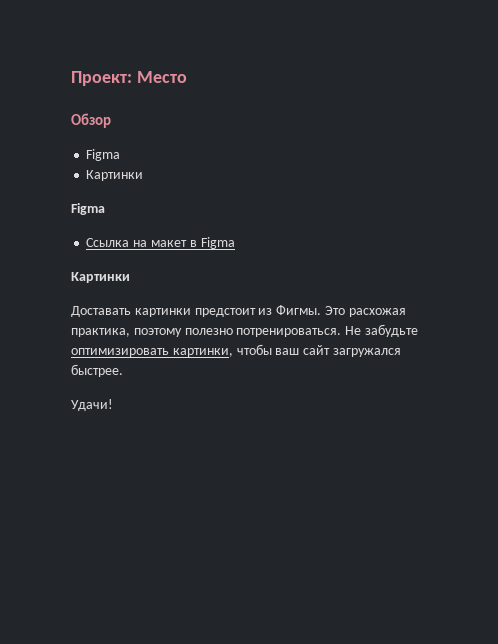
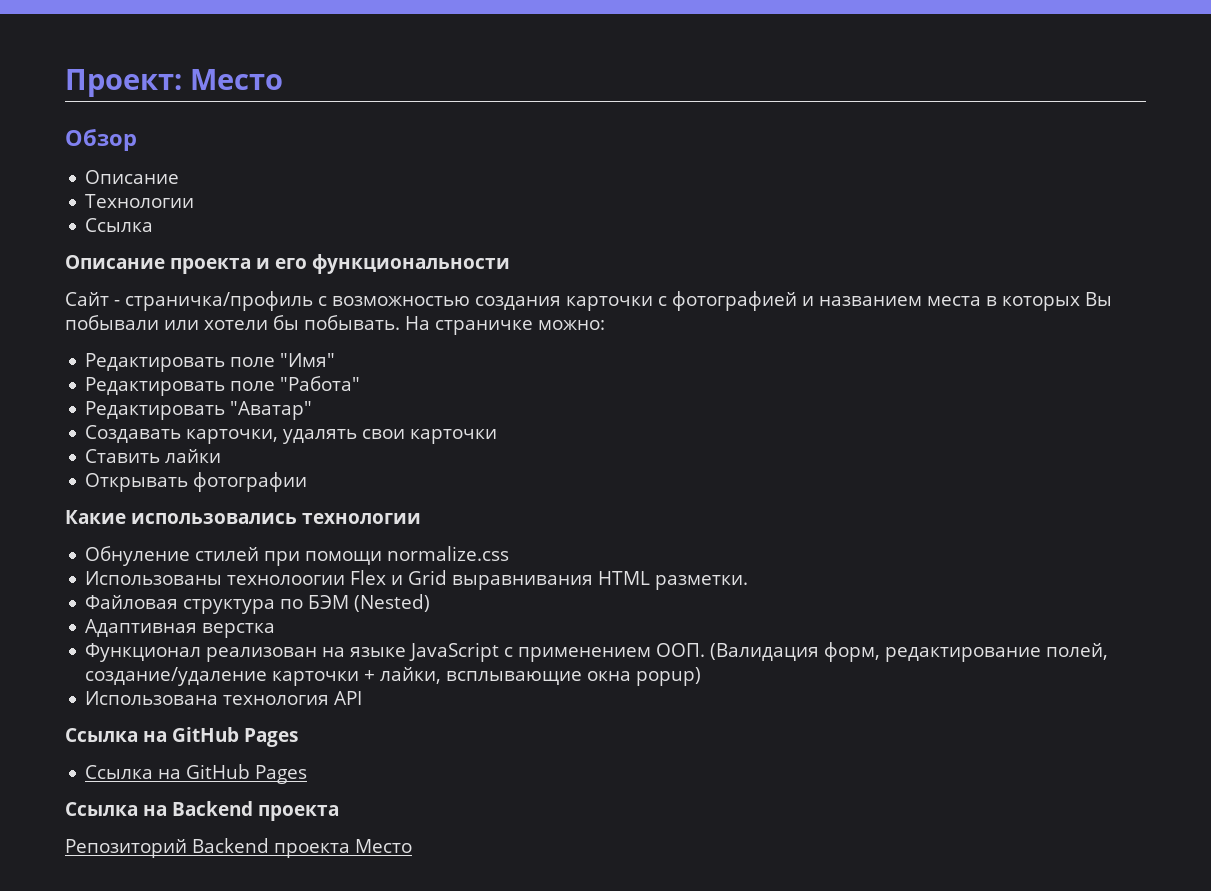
[86,149,121,161] [86,170,144,181] [71,203,105,215] [86,237,235,249] [71,272,130,283] [71,305,406,317] [71,324,418,337] [71,344,401,357] [71,364,123,377] [71,399,113,411] Figma // Картинки // Figma // Ссылка на макет в Figma // Картинки // Доставать картинки предстоит из Фигмы. Это расхожая практика, поэтому полезно потренироваться. Не забудьте оптимизировать картинки, чтобы ваш сайт загружался быстрее. // Удачи! -> [85,170,180,184] [85,194,195,208] [85,218,154,232] [65,254,510,274] [65,291,1112,311] [65,315,605,335] [85,353,336,372] [85,376,361,396] [85,401,313,420] [85,425,498,444] [85,449,222,463] [85,472,308,492] [65,510,421,524] [85,546,510,566] [85,570,749,590] [85,594,431,614] [85,619,276,638] [85,642,1109,662] [85,667,702,686] [85,691,363,705] [65,727,298,747] [85,764,308,784] [65,801,339,821] [65,838,412,858] Описание // Технологии // Ссылка // Описание проекта и его функциональности // Сайт - страничка/профиль с возможностью создания карточки с фотографией и названием места в которых Вы побывали или хотели бы побывать. На страничке можно: // Редактировать поле "Имя" // Редактировать поле "Работа" // Редактировать "Аватар" // Создавать карточки, удалять свои карточки // Ставить лайки // Открывать фотографии // Какие использовались технологии // Обнуление стилей при помощи normalize.css // Использованы технолоогии Flex и Grid выравнивания HTML разметки. // Файловая структура по БЭМ (Nested) // Адаптивная верстка // Функционал реализован на языке JavaScript с применением ООП. (Валидация форм, редактирование полей, создание/удаление карточки + лайки, всплывающие окна popup) // Использована технология API // Ссылка на GitHub Pages // Ссылка на GitHub Pages // Ссылка на Backend проекта // Репозиторий Backend проекта Место

